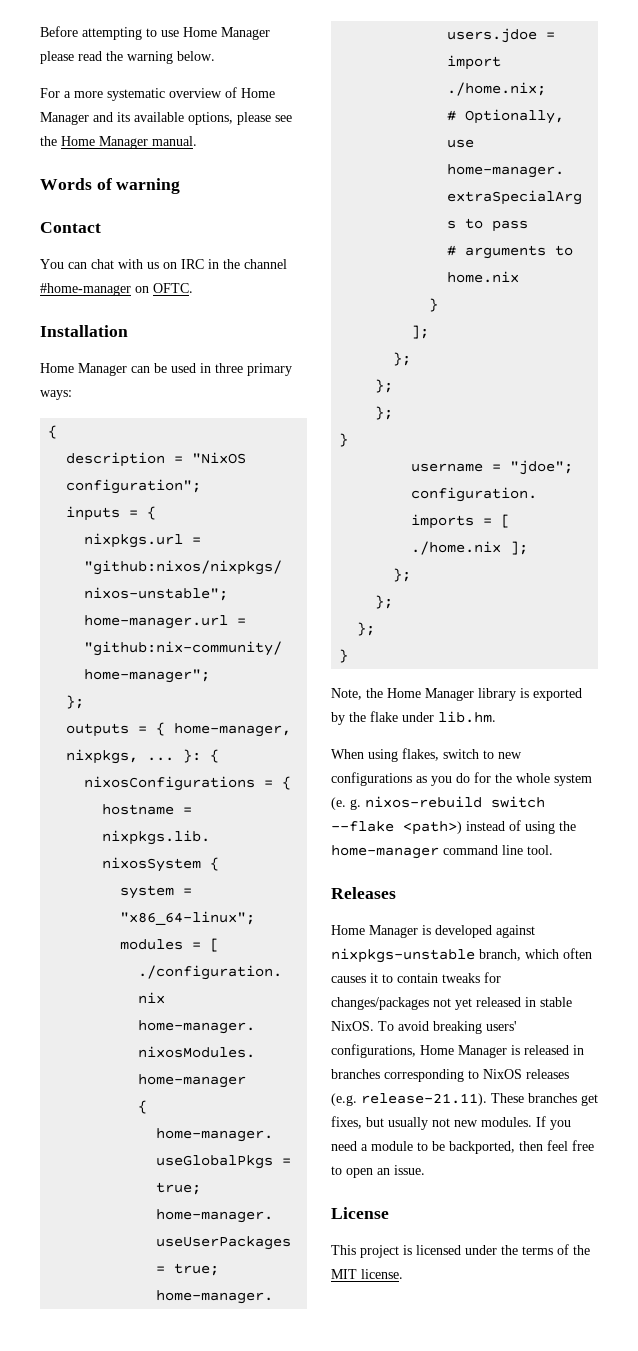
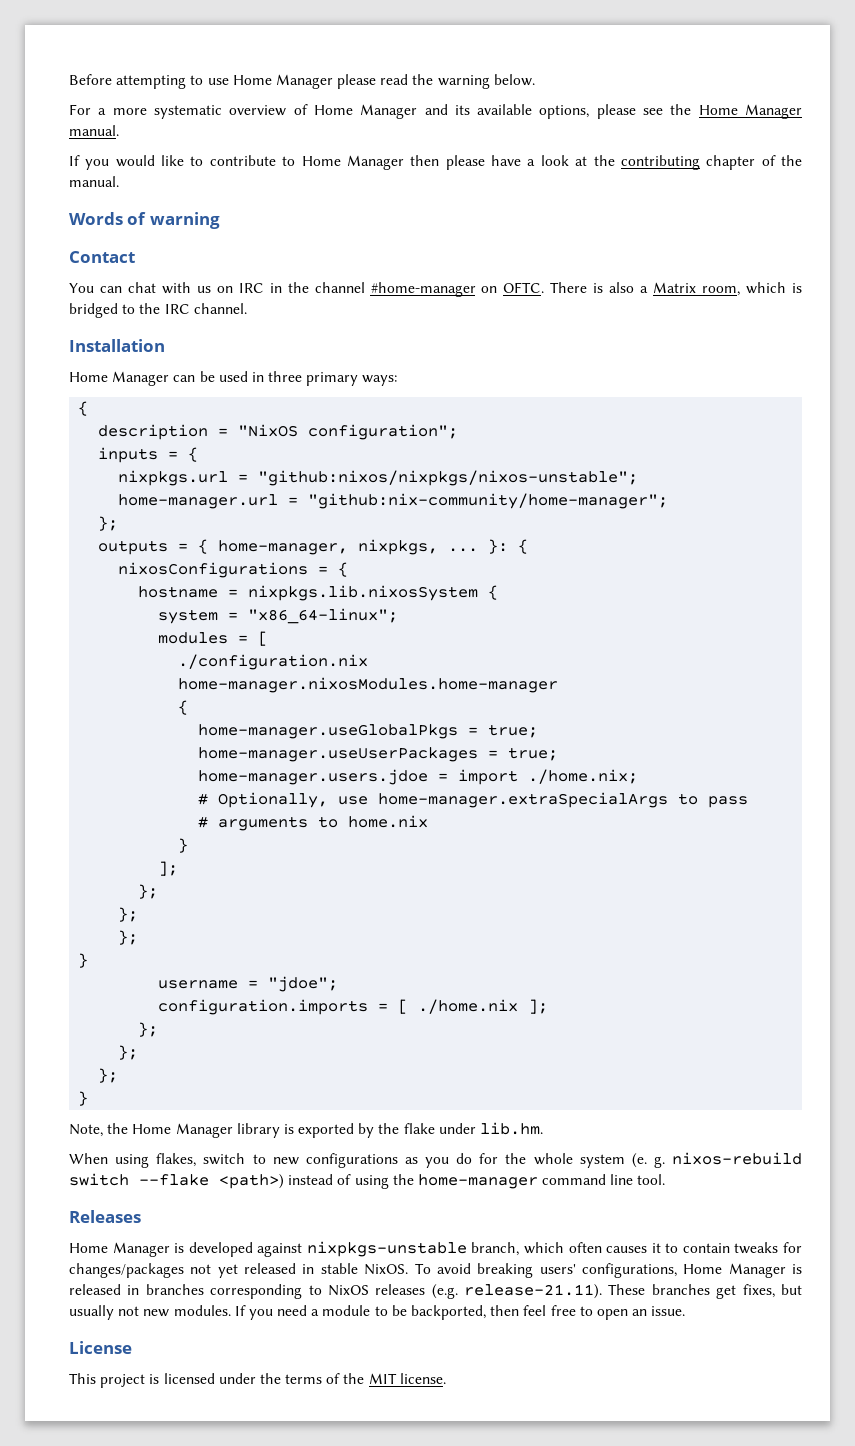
(197, 141) none -> [69,155,802,170] [69,176,119,187] // If you would like to contribute to Home Manager then please have a look at the contributing chapter of the manual.
(193, 288) none -> [550,282,803,296] [69,303,247,318] There is also a Matrix room, which is bridged to the IRC channel.

